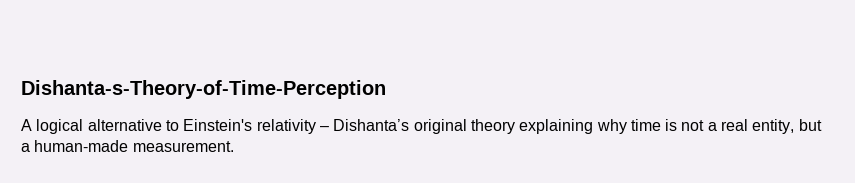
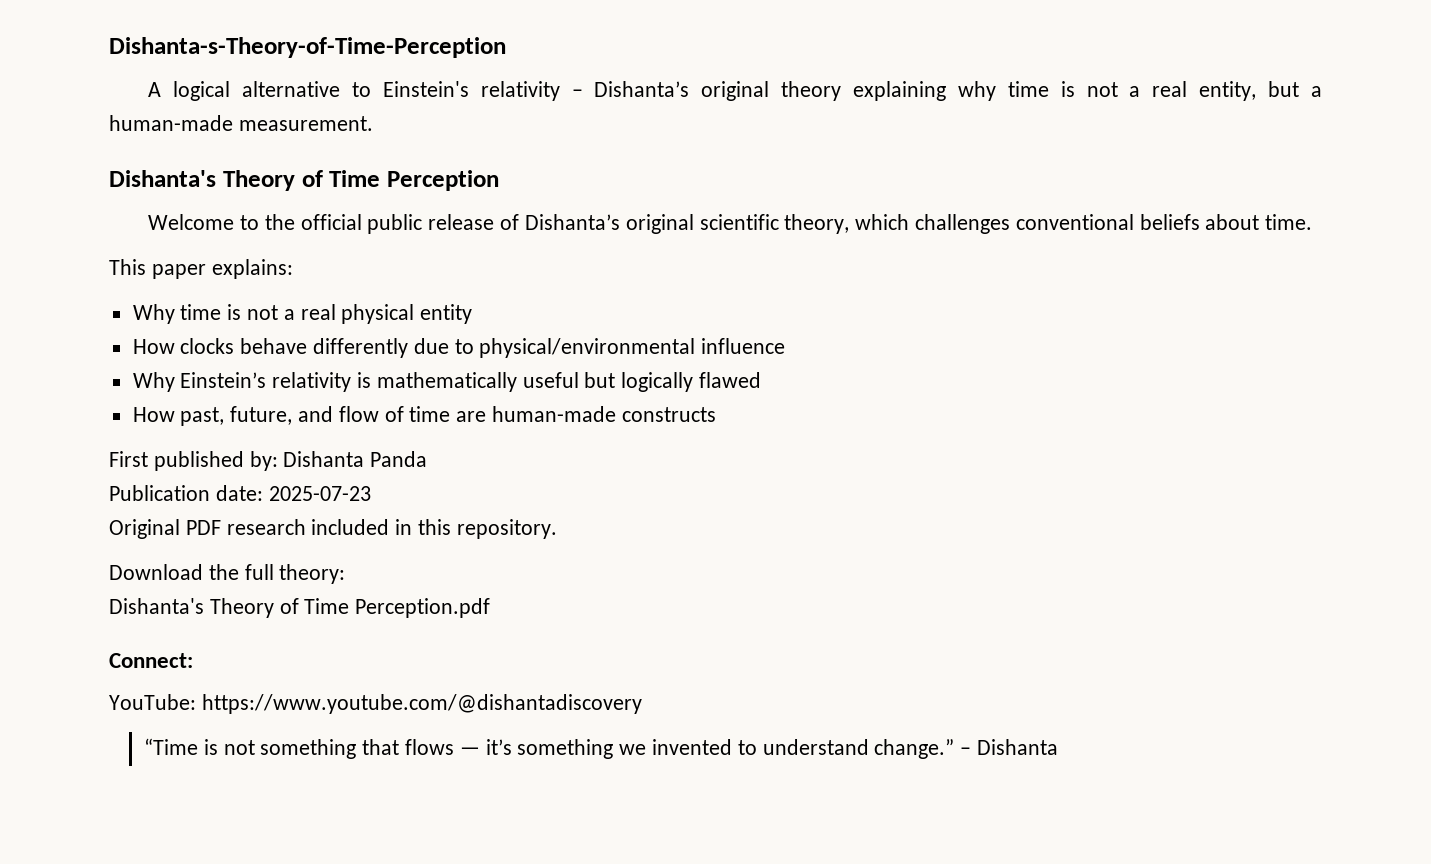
(234, 146) none -> [109,170,499,191] [148,214,1313,234] [109,259,293,279] [132,304,473,324] [132,338,786,358] [132,372,762,392] [132,406,716,426] [109,451,428,471] [109,485,371,501] [109,519,557,539] [109,564,346,584] [109,598,491,618] [109,653,193,668] [109,694,642,714] [144,738,1059,759] // Dishanta's Theory of Time Perception // Welcome to the official public release of Dishanta’s original scientific theory, which challenges conventional beliefs about time. // This paper explains: // Why time is not a real physical entity // How clocks behave differently due to physical/environmental influence // Why Einstein’s relativity is mathematically useful but logically flawed // How past, future, and flow of time are human-made constructs // First published by: Dishanta Panda // Publication date: 2025-07-23 // Original PDF research included in this repository. // Download the full theory: // Dishanta's Theory of Time Perception.pdf // Connect: // YouTube: https://www.youtube.com/@dishantadiscovery // “Time is not something that flows — it’s something we invented to understand change.” – Dishanta

